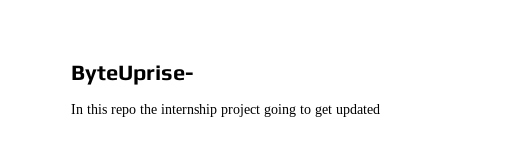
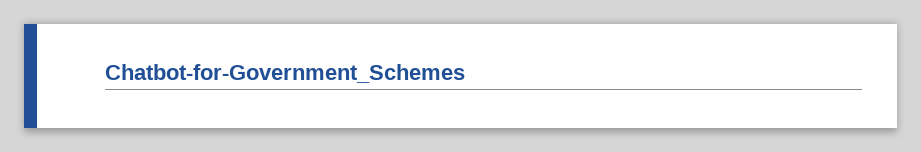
[71,65,194,85] [71,104,380,117] ByteUprise- // In this repo the internship project going to get updated -> [105,64,465,83] Chatbot-for-Government_Schemes

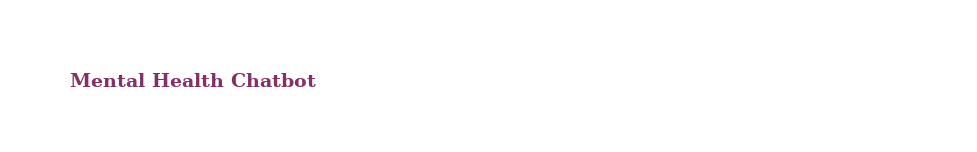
[105,64,465,83] Chatbot-for-Government_Schemes -> [70,73,316,87] Mental Health Chatbot

